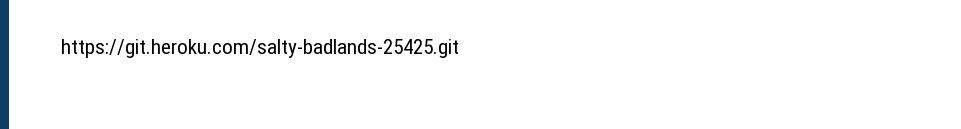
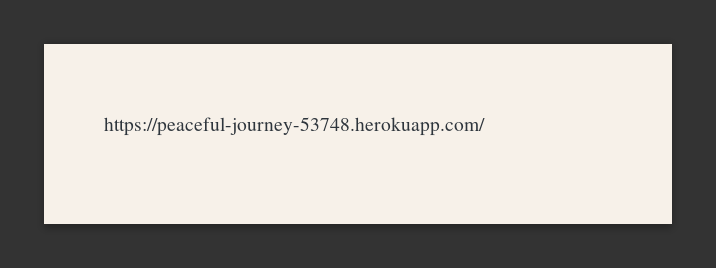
[61,39,459,58] https://git.heroku.com/salty-badlands-25425.git -> [104,117,485,136] https://peaceful-journey-53748.herokuapp.com/

